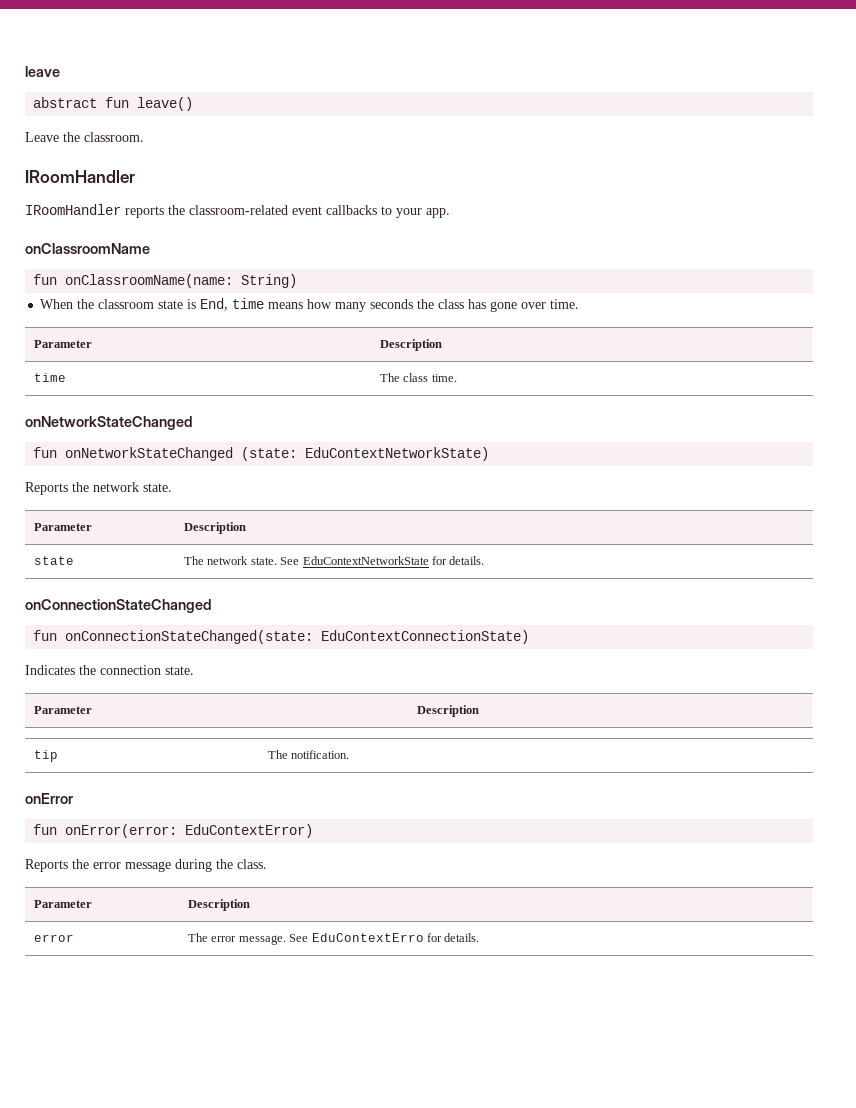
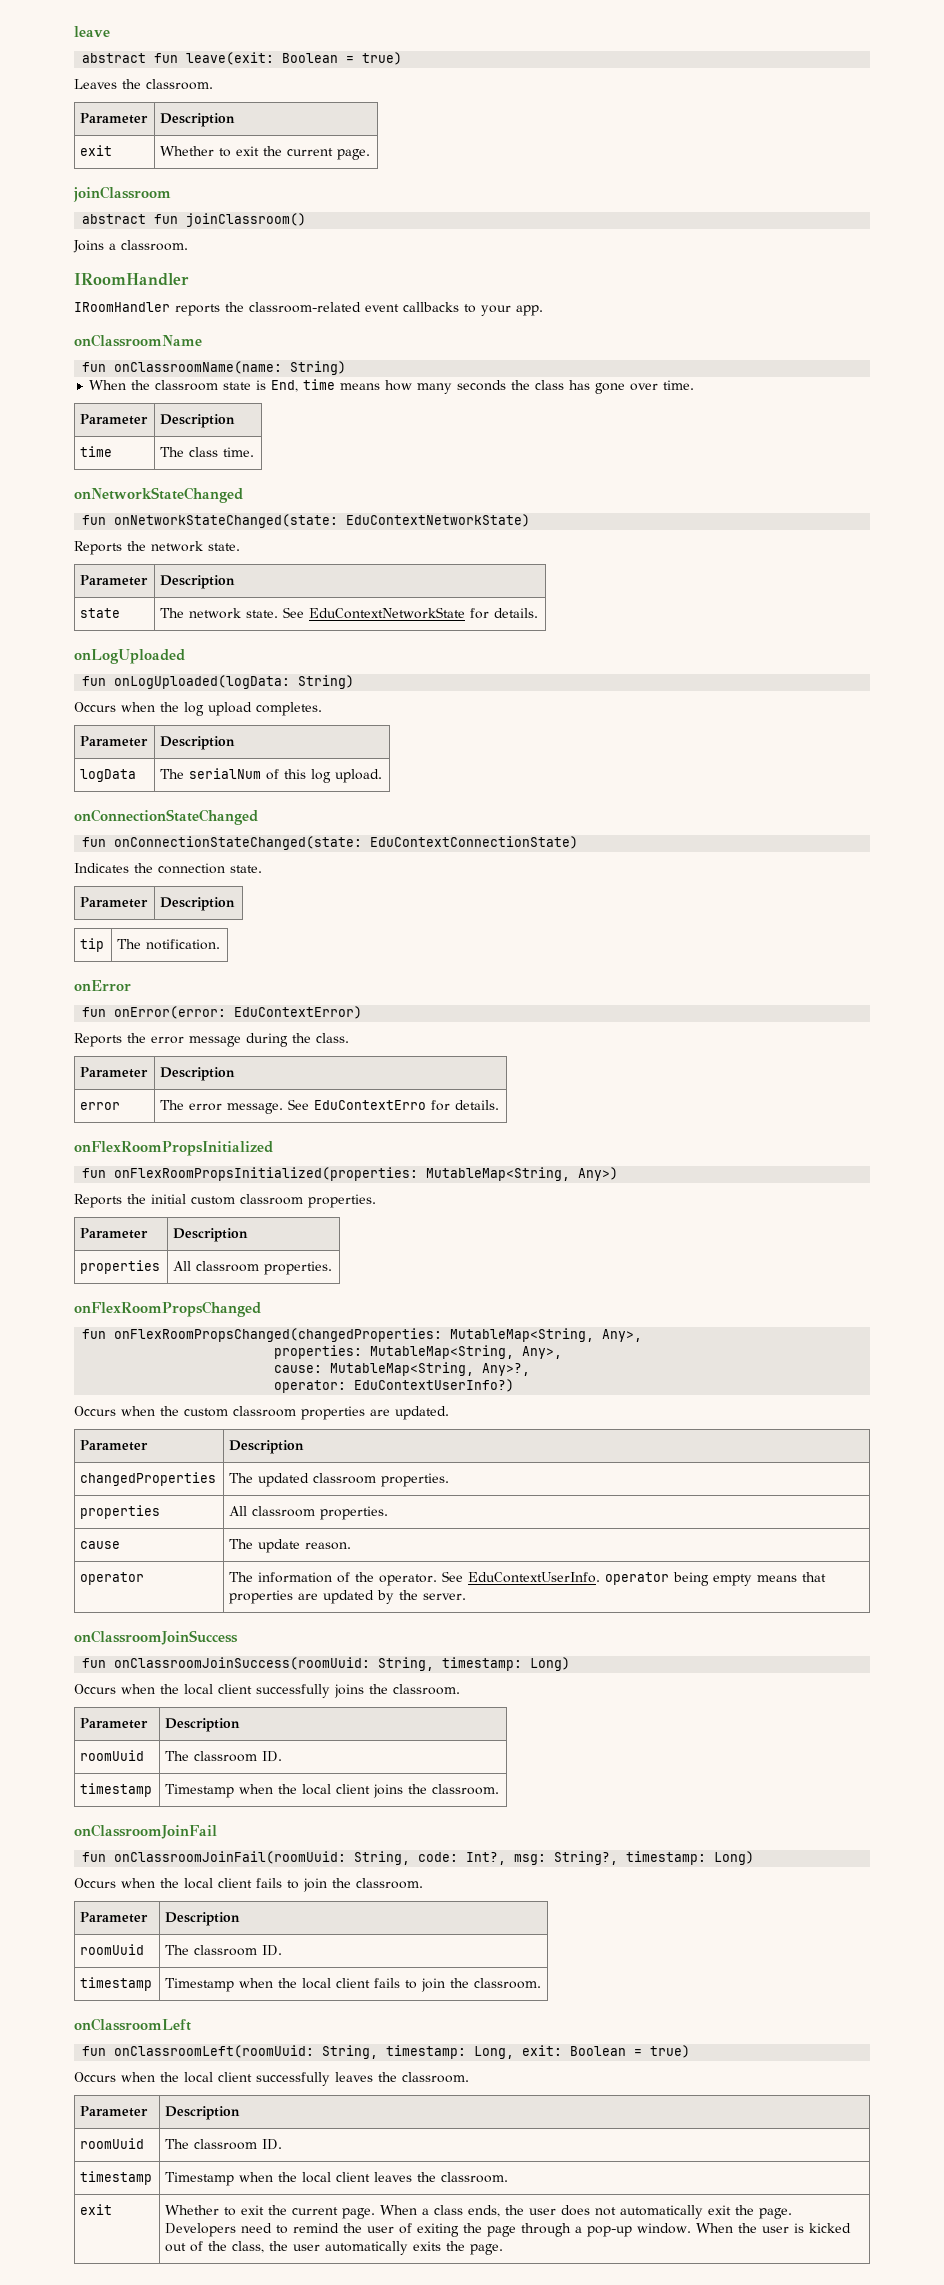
[137,97,194,111] [25,132,80,142] leave() // Leave the -> [186,52,403,65] [74,79,213,90] [80,113,149,124] [160,113,236,127] [80,145,113,156] [160,146,371,160] [73,186,171,202] [82,213,307,227] [73,240,116,253] leave(exit: Boolean = true) // Leaves the classroom. // Parameter | Description // exit | Whether to exit the current page. // joinClassroom // abstract fun joinClassroom() // Joins a
[65,447,298,461] onNetworkStateChanged (state: -> [114,514,339,528] onNetworkStateChanged(state:
(485, 560) none -> [74,649,185,664] [82,675,355,689] [74,702,322,716] [80,736,149,747] [160,736,236,750] [80,769,137,782] [160,768,383,783] // onLogUploaded // fun onLogUploaded(logData: String) // Occurs when the log upload completes. // Parameter | Description // logData | The serialNum of this log upload.
(480, 937) none -> [74,1141,273,1156] [82,1167,619,1181] [74,1194,376,1208] [80,1228,149,1239] [173,1228,249,1242] [80,1260,161,1274] [173,1261,333,1275] [74,1301,261,1317] [82,1328,643,1342] [274,1345,563,1359] [274,1362,531,1376] [274,1379,515,1393] [74,1406,449,1420] [80,1440,149,1451] [229,1440,305,1454] [80,1472,217,1486] [229,1473,450,1487] [80,1505,161,1519] [229,1506,389,1520] [80,1541,121,1549] [229,1539,352,1553] [80,1572,145,1585] [229,1571,827,1586] [229,1590,467,1604] [74,1630,238,1645] [82,1657,571,1671] [74,1684,460,1698] [80,1718,149,1729] [165,1718,241,1732] [80,1750,145,1761] [165,1751,283,1762] [80,1783,153,1797] [165,1784,500,1798] [74,1824,217,1839] [82,1851,755,1865] [74,1878,423,1892] [80,1912,149,1923] [165,1912,241,1926] [80,1944,145,1955] [165,1945,283,1956] [80,1977,153,1991] [165,1978,542,1992] [74,2018,191,2031] [82,2045,691,2059] [74,2072,469,2086] [80,2106,149,2117] [165,2106,241,2120] [80,2138,145,2149] [165,2139,283,2150] [80,2171,153,2185] [165,2172,509,2186] [80,2204,113,2215] [165,2205,793,2219] [165,2223,852,2237] [165,2241,504,2255] // onFlexRoomPropsInitialized // fun onFlexRoomPropsInitialized(properties: MutableMap<String, Any>) // Reports the initial custom classroom properties. // Parameter | Description // properties | All classroom properties. // onFlexRoomPropsChanged // fun onFlexRoomPropsChanged(changedProperties: MutableMap<String, Any>, // properties: MutableMap<String, Any>, // cause: MutableMap<String, Any>?, // operator: EduContextUserInfo?) // Occurs when the custom classroom properties are updated. // Parameter | Description // changedProperties | The updated classroom properties. // properties | All classroom properties. // cause | The update reason. // operator | The information of the operator. See EduContextUserInfo. operator being empty means that properties are updated by the server. // onClassroomJoinSuccess // fun onClassroomJoinSuccess(roomUuid: String, timestamp: Long) // Occurs when the local client successfully joins the classroom. // Parameter | Description // roomUuid | The classroom ID. // timestamp | Timestamp when the local client joins the classroom. // onClassroomJoinFail // fun onClassroomJoinFail(roomUuid: String, code: Int?, msg: String?, timestamp: Long) // Occurs when the local client fails to join the classroom. // Parameter | Description // roomUuid | The classroom ID. // timestamp | Timestamp when the local client fails to join the classroom. // onClassroomLeft // fun onClassroomLeft(roomUuid: String, timestamp: Long, exit: Boolean = true) // Occurs when the local client successfully leaves the classroom. // Parameter | Description // roomUuid | The classroom ID. // timestamp | Timestamp when the local client leaves the classroom. // exit | Whether to exit the current page. When a class ends, the user does not automatically exit the page. Developers need to remind the user of exiting the page through a pop-up window. When the user is kicked out of the class, the user automatically exits the page.

